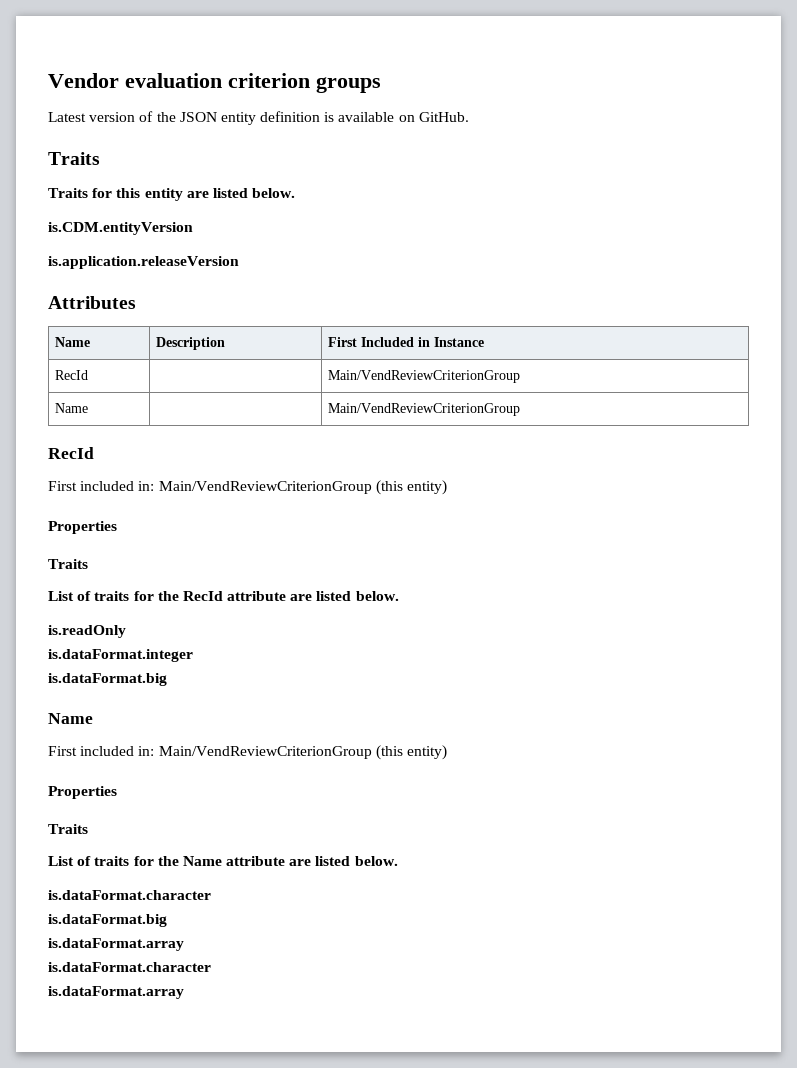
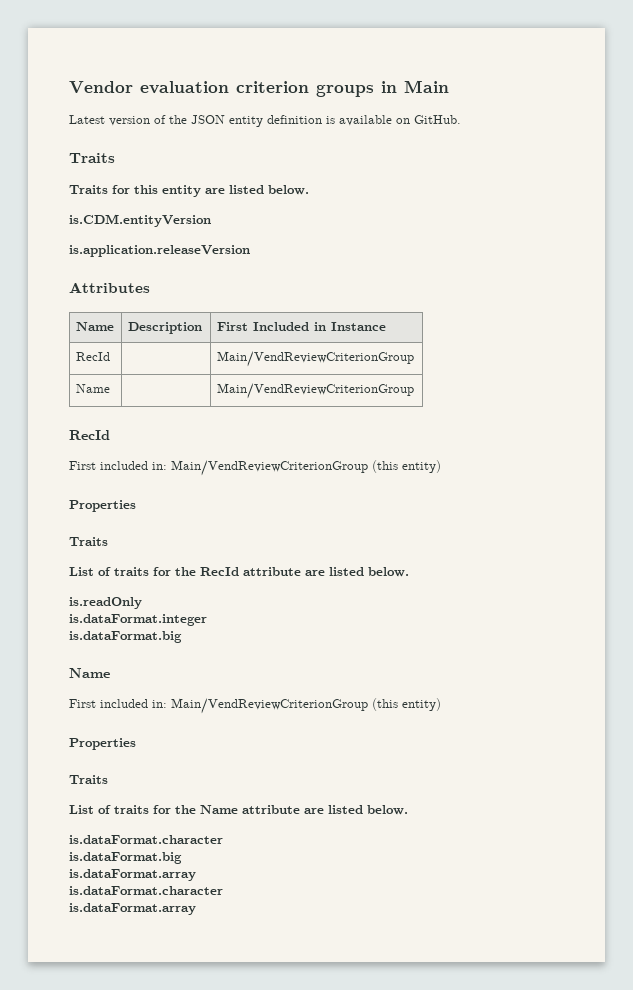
(381, 85) none -> [381,80,449,93] in Main

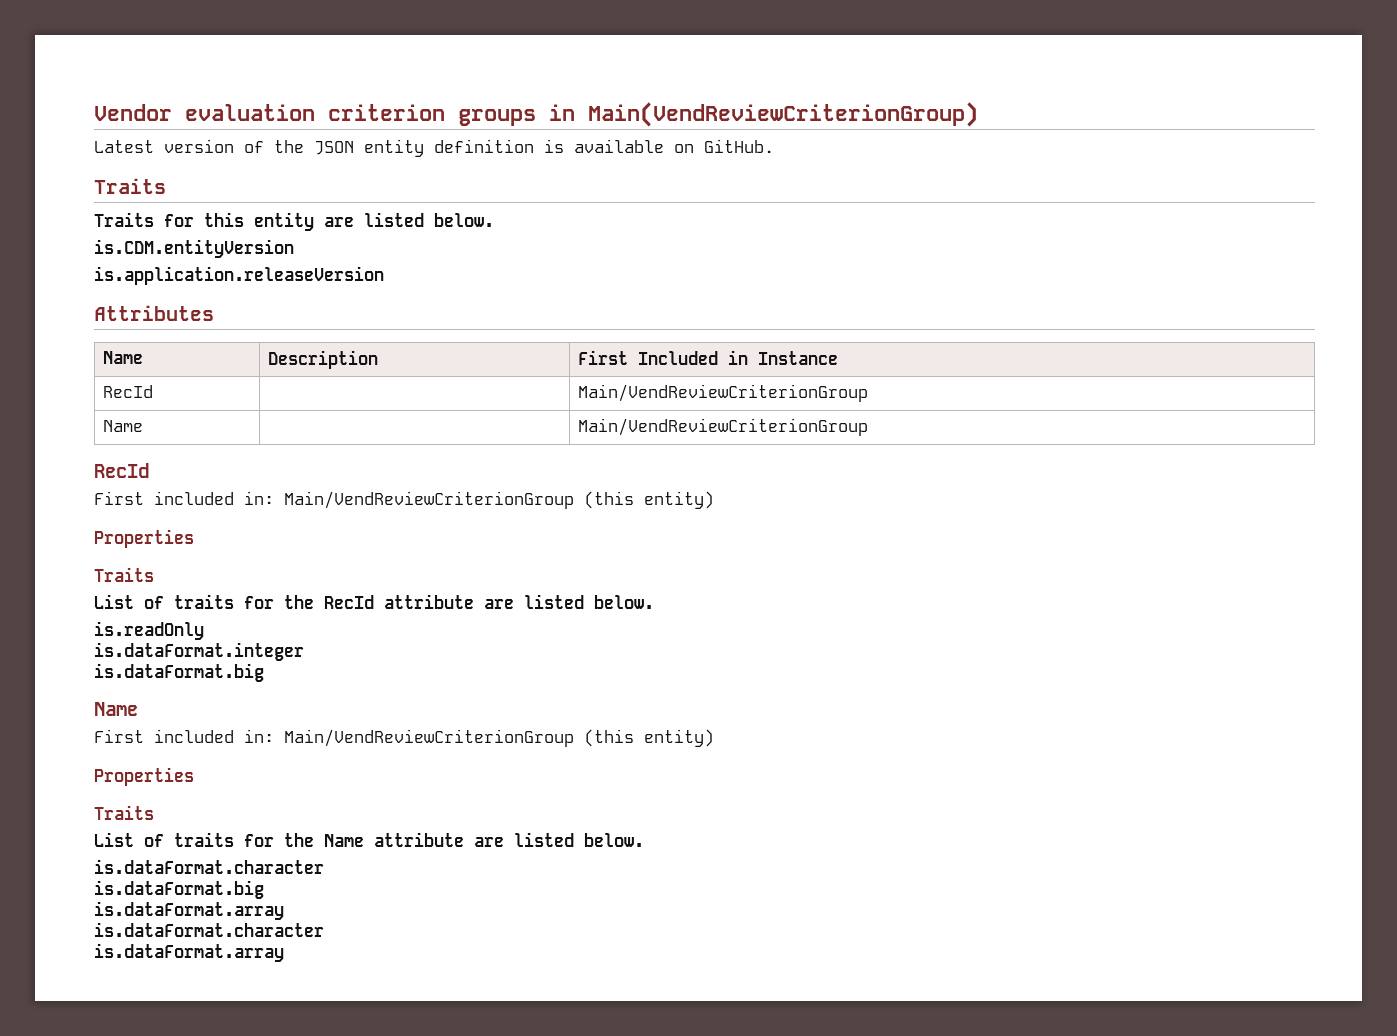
[404,80,449,93] Main -> [588,102,978,127] Main(VendReviewCriterionGroup)

